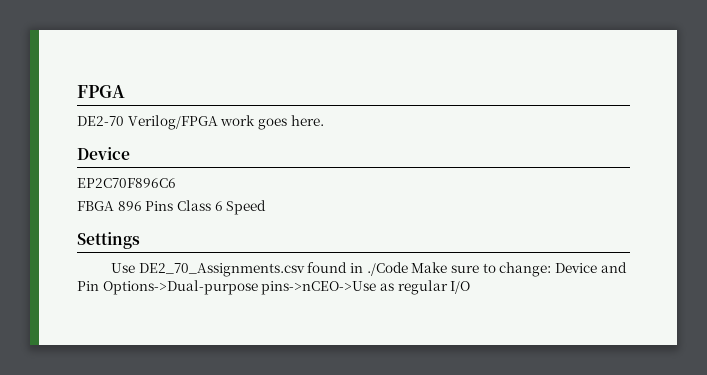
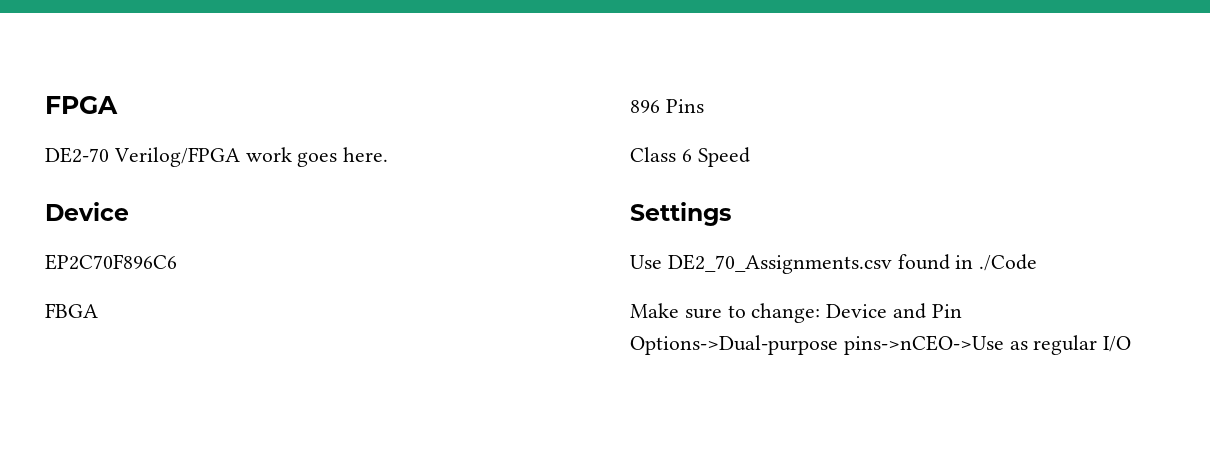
(114, 206) none -> (98, 310) //
(174, 206) none -> (704, 106) //
(408, 269) none -> (1038, 262) //

